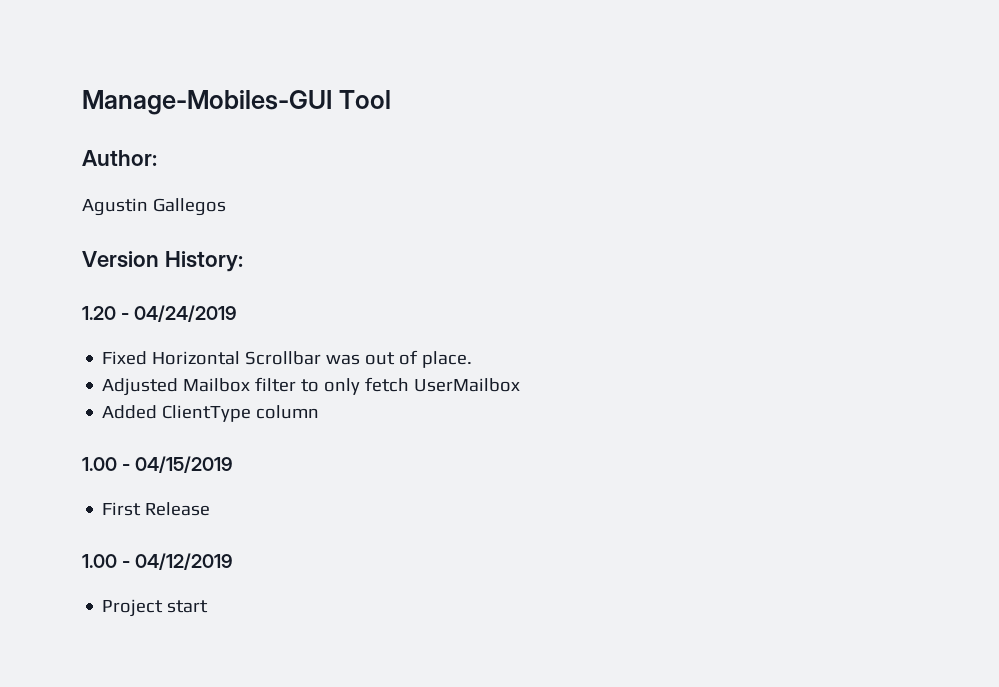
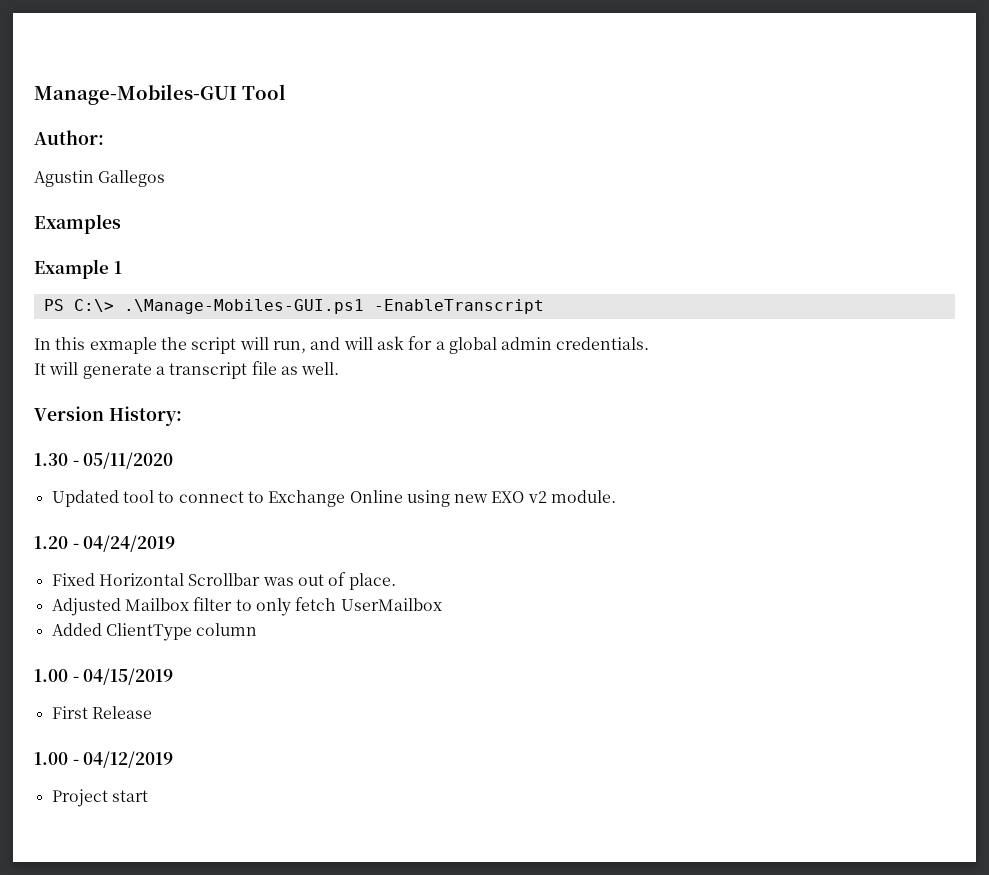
[82,251,243,272] Version History: -> [34,214,121,234] [34,259,122,279] [43,299,544,314] [34,336,650,354] [34,361,340,379] [34,406,182,426] [34,452,174,469] [51,490,617,507] Examples // Example 1 // PS C:\> .\Manage-Mobiles-GUI.ps1 -EnableTranscript // In this exmaple the script will run, and will ask for a global admin credentials. // It will generate a transcript file as well. // Version History: // 1.30 - 05/11/2020 // Updated tool to connect to Exchange Online using new EXO v2 module.

